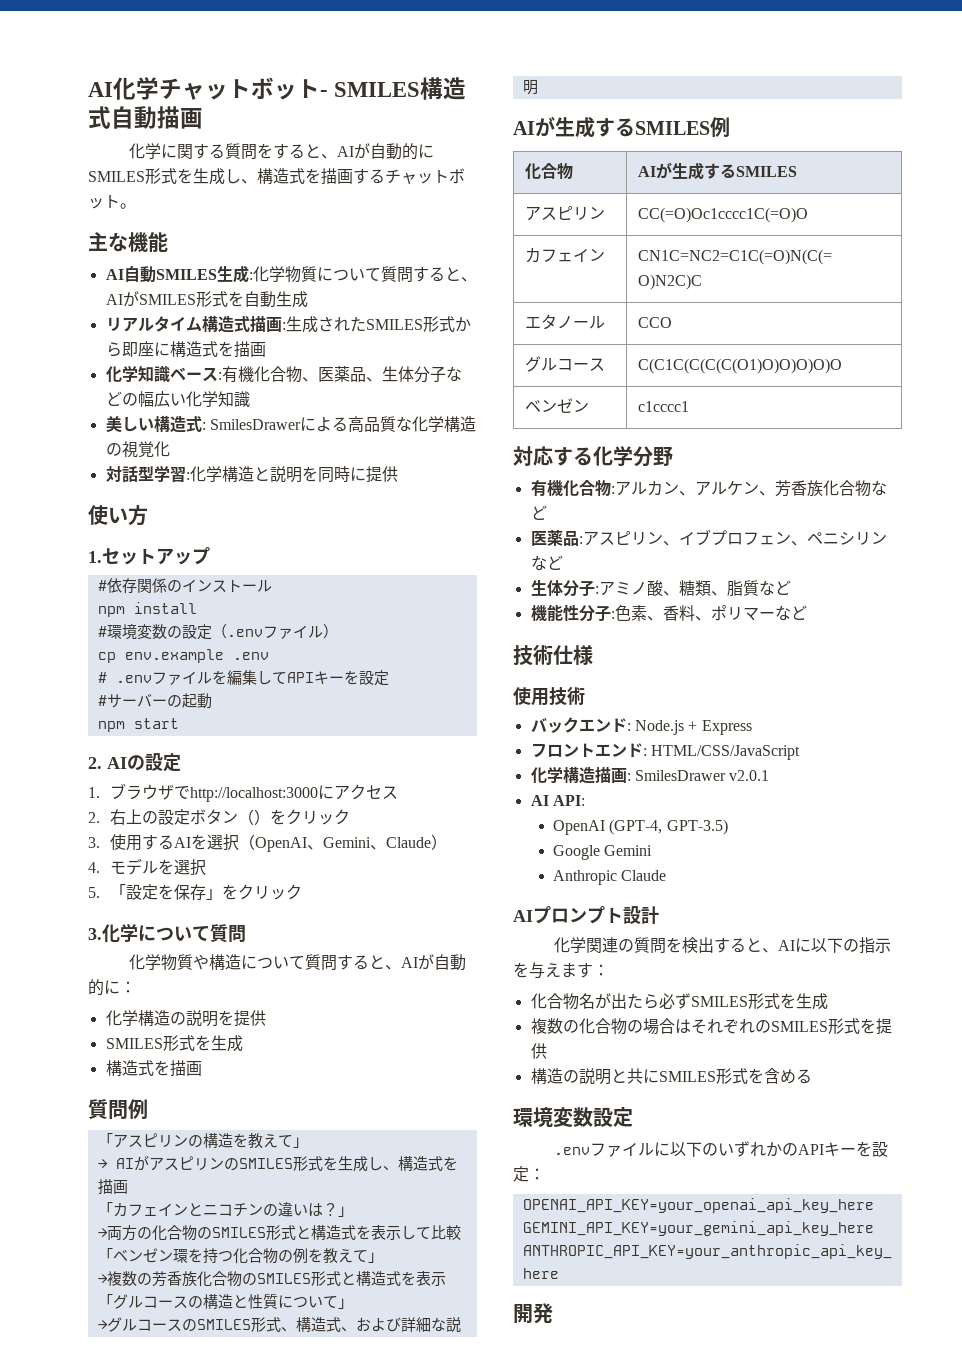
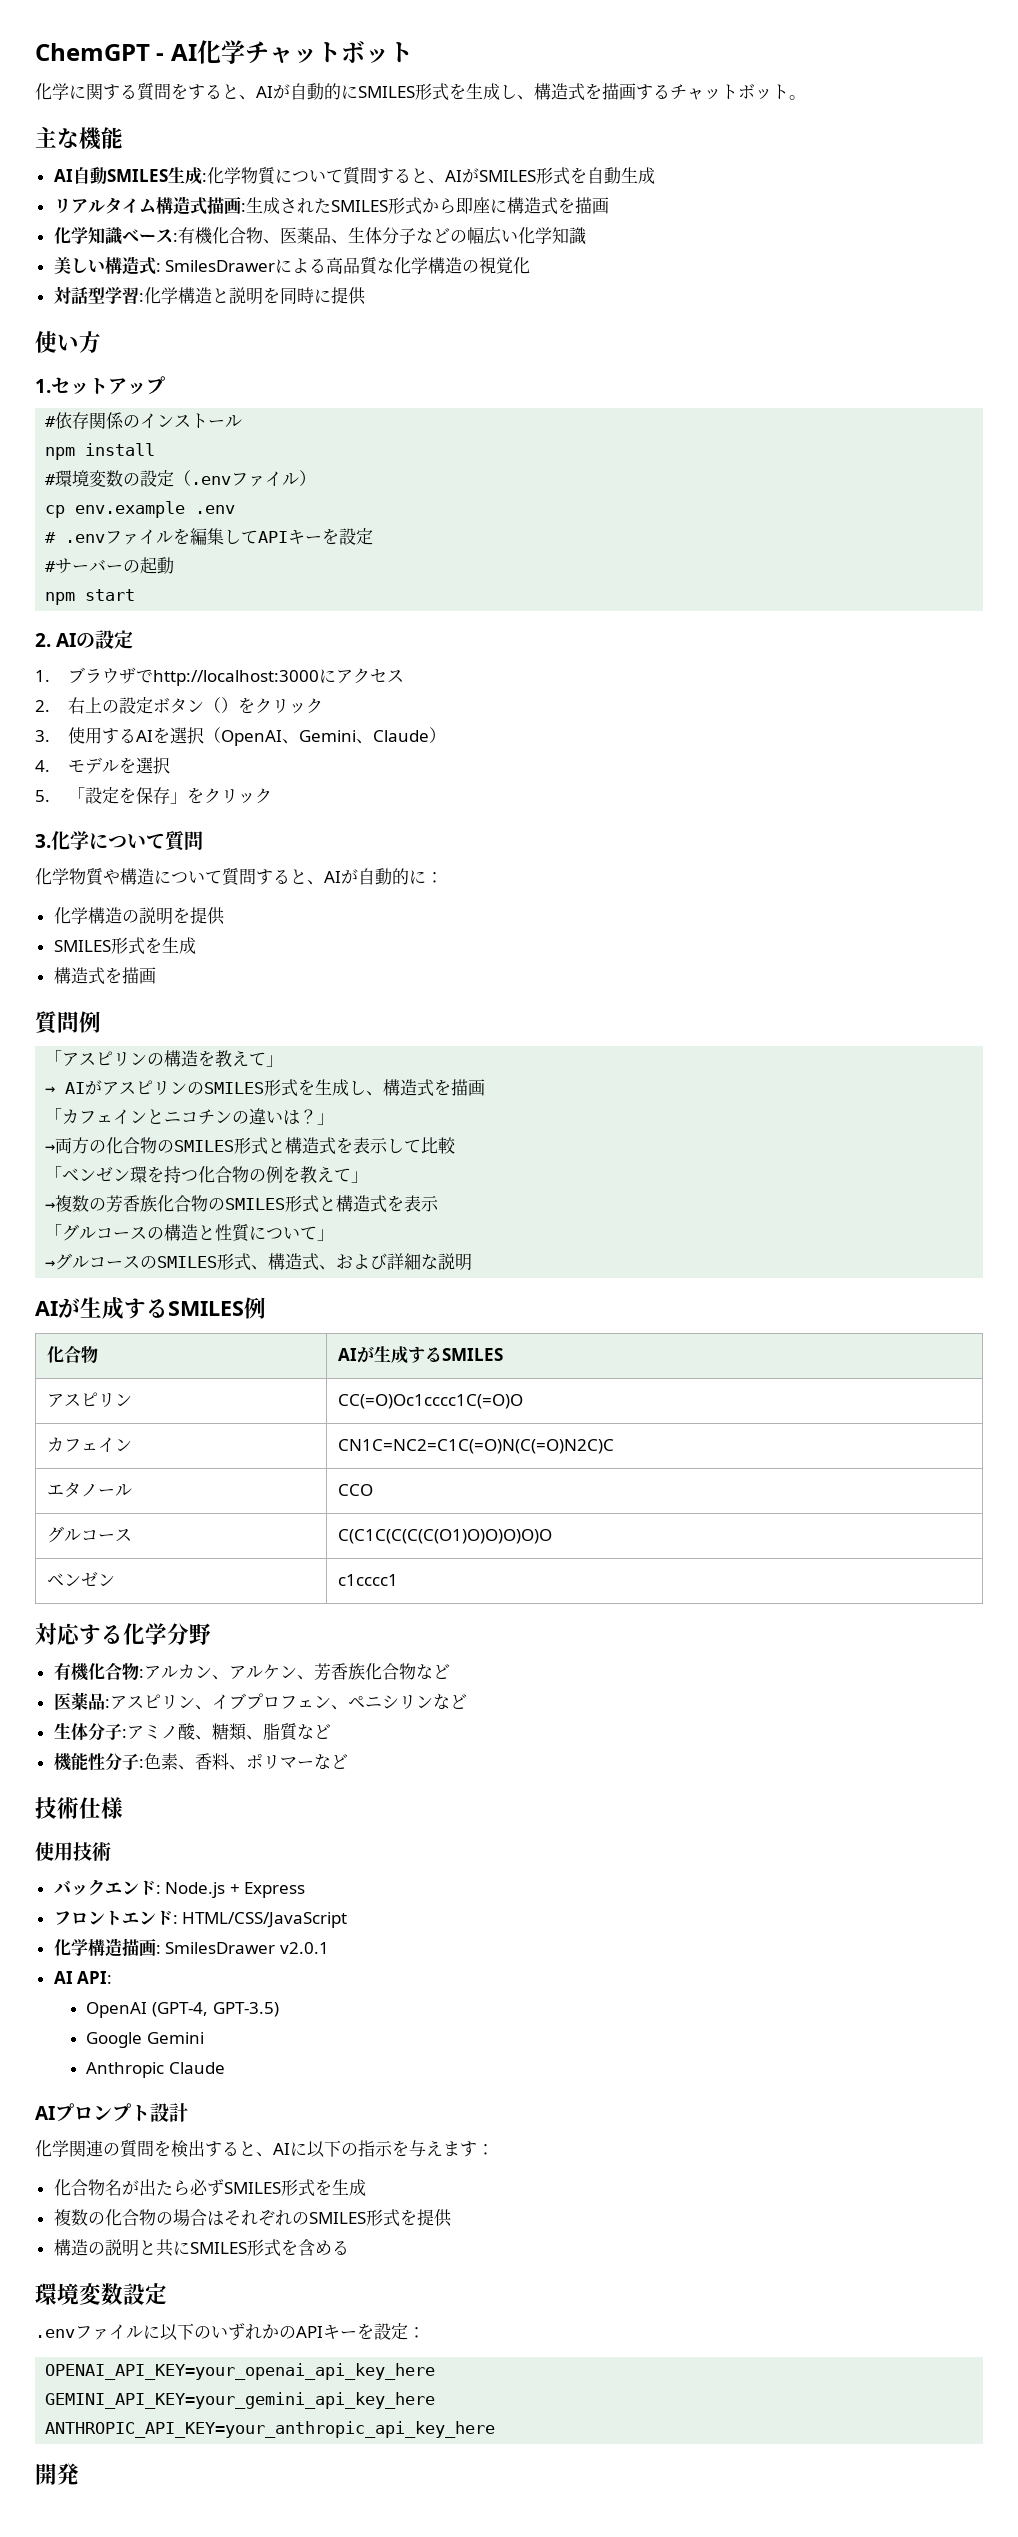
(88, 89) none -> [35,43,165,61] ChemGPT -
[320,77,467,100] [88,106,203,129] - SMILES構造式自動描画 -> (413, 52) none

